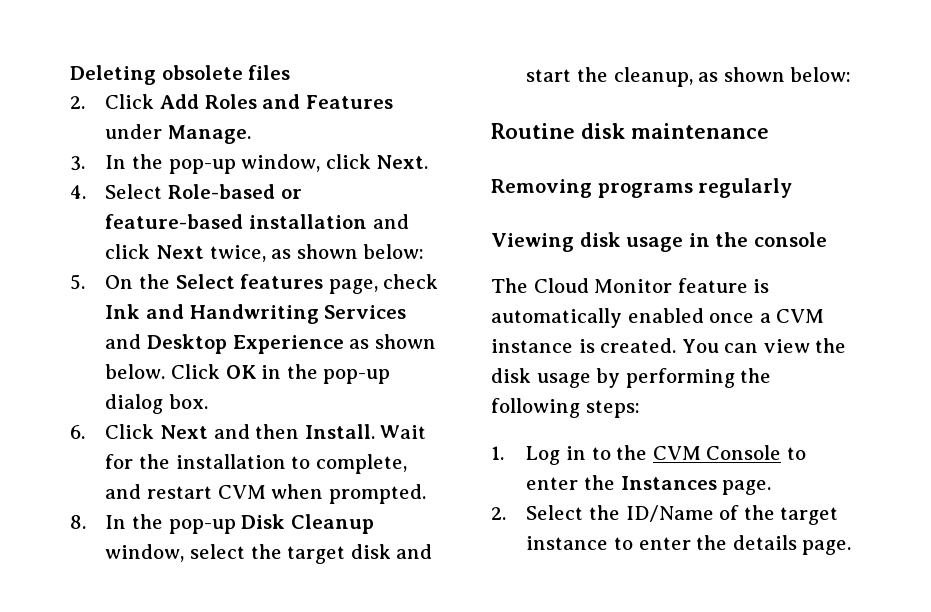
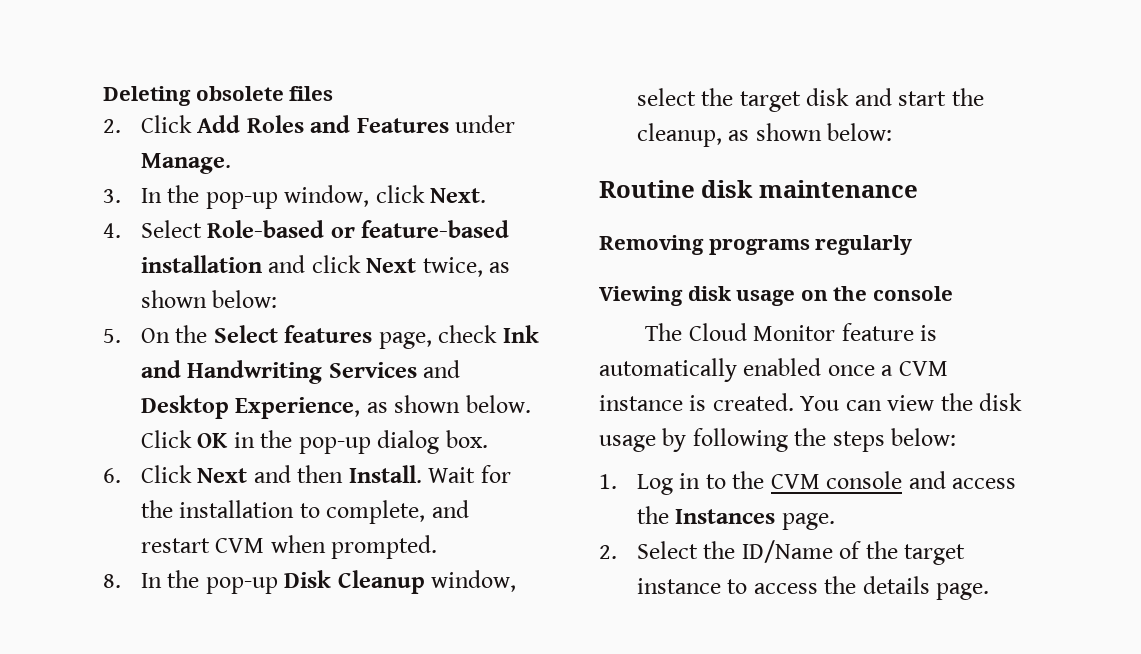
[232,335,344,354] Experience -> [235,397,361,419] Experience,
[688,233,710,247] in -> [800,290,828,301] on
[625,368,772,388] [491,398,640,418] performing the following steps: -> [692,428,957,452] following the steps below:
[706,445,806,460] [526,477,579,490] Console to enter -> [826,471,1017,489] console and access
[638,537,691,550] enter -> [753,583,818,594] access

